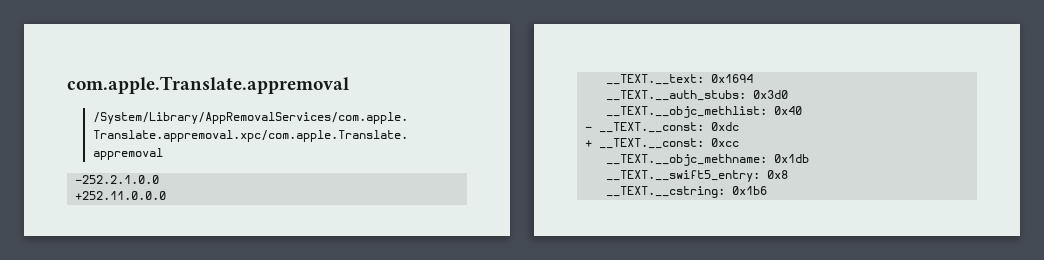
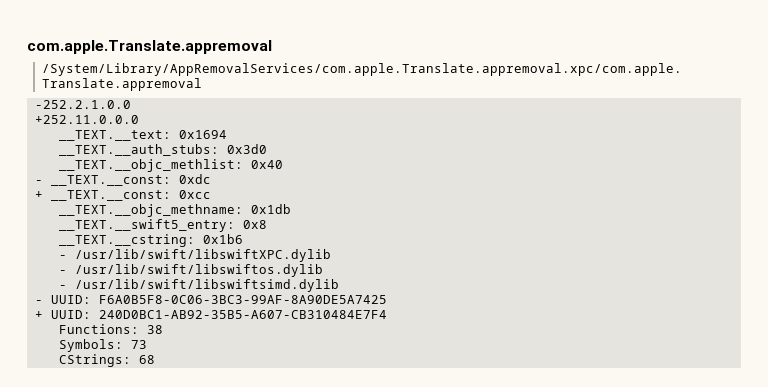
(768, 190) none -> [58,249,331,262] [58,264,323,277] [58,279,339,292] [34,295,387,304] [34,310,387,319] [58,324,163,334] [58,339,147,352] [58,354,155,367] // - /usr/lib/swift/libswiftXPC.dylib // - /usr/lib/swift/libswiftos.dylib // - /usr/lib/swift/libswiftsimd.dylib // - UUID: F6A0B5F8-0C06-3BC3-99AF-8A90DE5A7425 // + UUID: 240D0BC1-AB92-35B5-A607-CB310484E7F4 // Functions: 38 // Symbols: 73 // CStrings: 68

